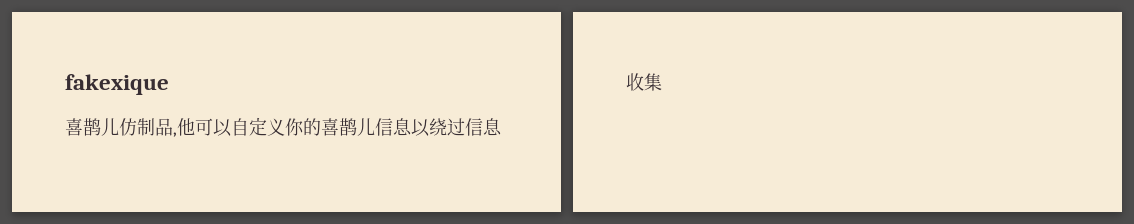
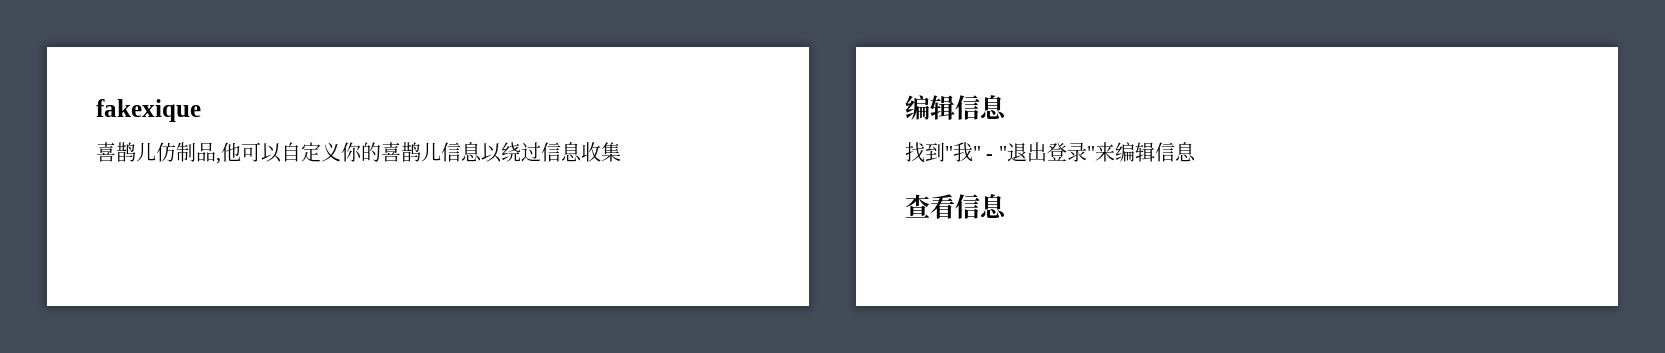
(662, 82) none -> [905,95,1007,120] [905,142,1196,163] [905,194,1007,219] // 编辑信息 // 找到"我" - "退出登录"来编辑信息 // 查看信息

